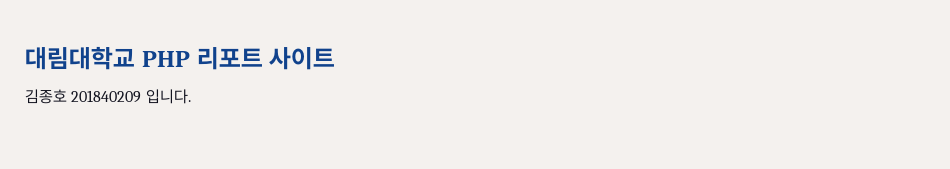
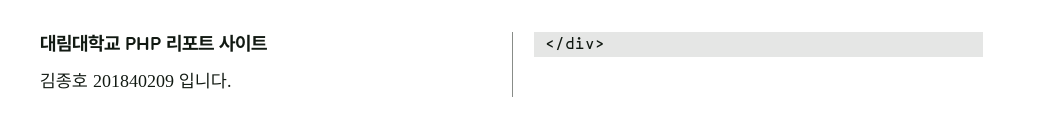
(191, 96) none -> [544,37,605,51] // </div>

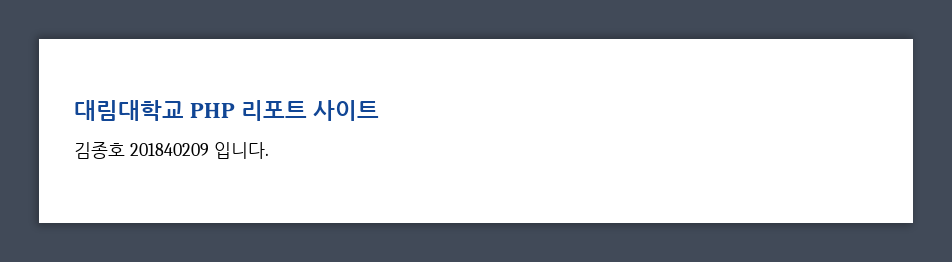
[544,37,605,51] // </div> -> (269, 150) none

